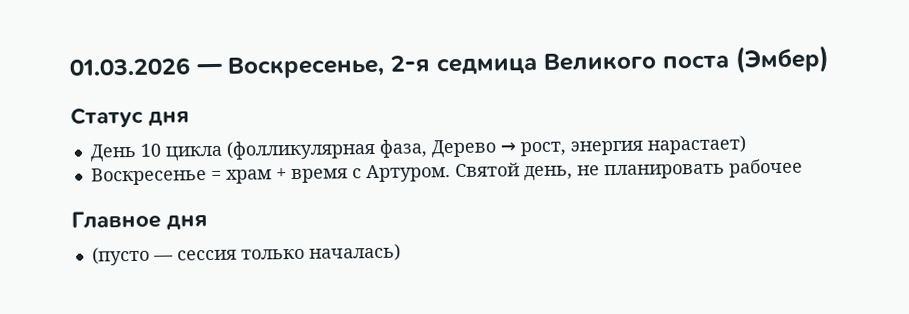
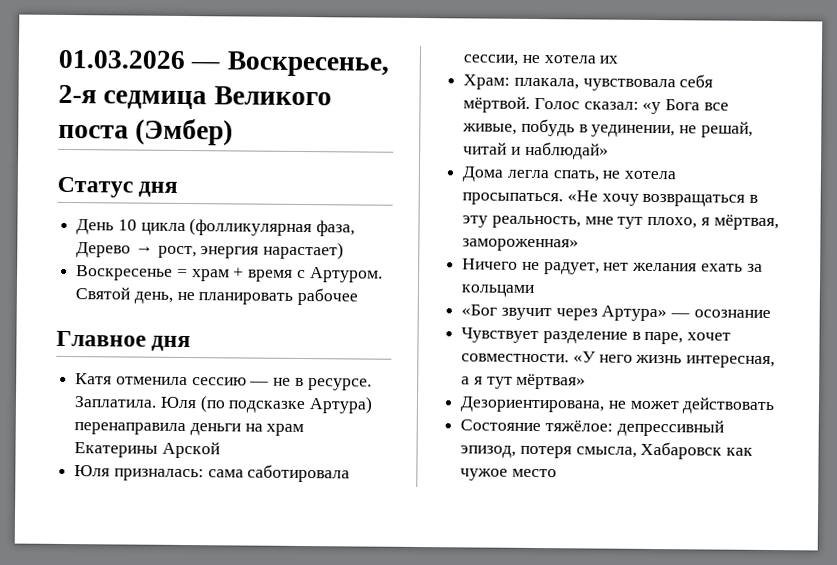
[91,243,401,266] (пусто — сессия только началась) -> [75,373,372,391] [74,395,374,414] [74,422,305,437] [74,441,220,459] [74,464,351,483] [463,54,619,66] [463,74,714,92] [463,96,729,115] [462,118,753,138] [463,141,609,160] [462,166,677,182] [462,190,759,207] [462,214,779,231] [462,238,580,252] [462,258,763,275] [461,284,535,297] [461,304,771,322] [461,327,732,345] [461,351,776,369] [461,373,587,390] [460,396,776,415] [460,419,724,437] [460,441,754,460] [460,468,557,481] Катя отменила сессию — не в ресурсе. Заплатила. Юля (по подсказке Артура) перенаправила деньги на храм Екатерины Арской // Юля призналась: сама саботировала сессии, не хотела их // Храм: плакала, чувствовала себя мёртвой. Голос сказал: «у Бога все живые, побудь в уединении, не решай, читай и наблюдай» // Дома легла спать, не хотела просыпаться. «Не хочу возвращаться в эту реальность, мне тут плохо, я мёртвая, замороженная» // Ничего не радует, нет желания ехать за кольцами // «Бог звучит через Артура» — осознание // Чувствует разделение в паре, хочет совместности. «У него жизнь интересная, а я тут мёртвая» // Дезориентирована, не может действовать // Состояние тяжёлое: депрессивный эпизод, потеря смысла, Хабаровск как чужое место

